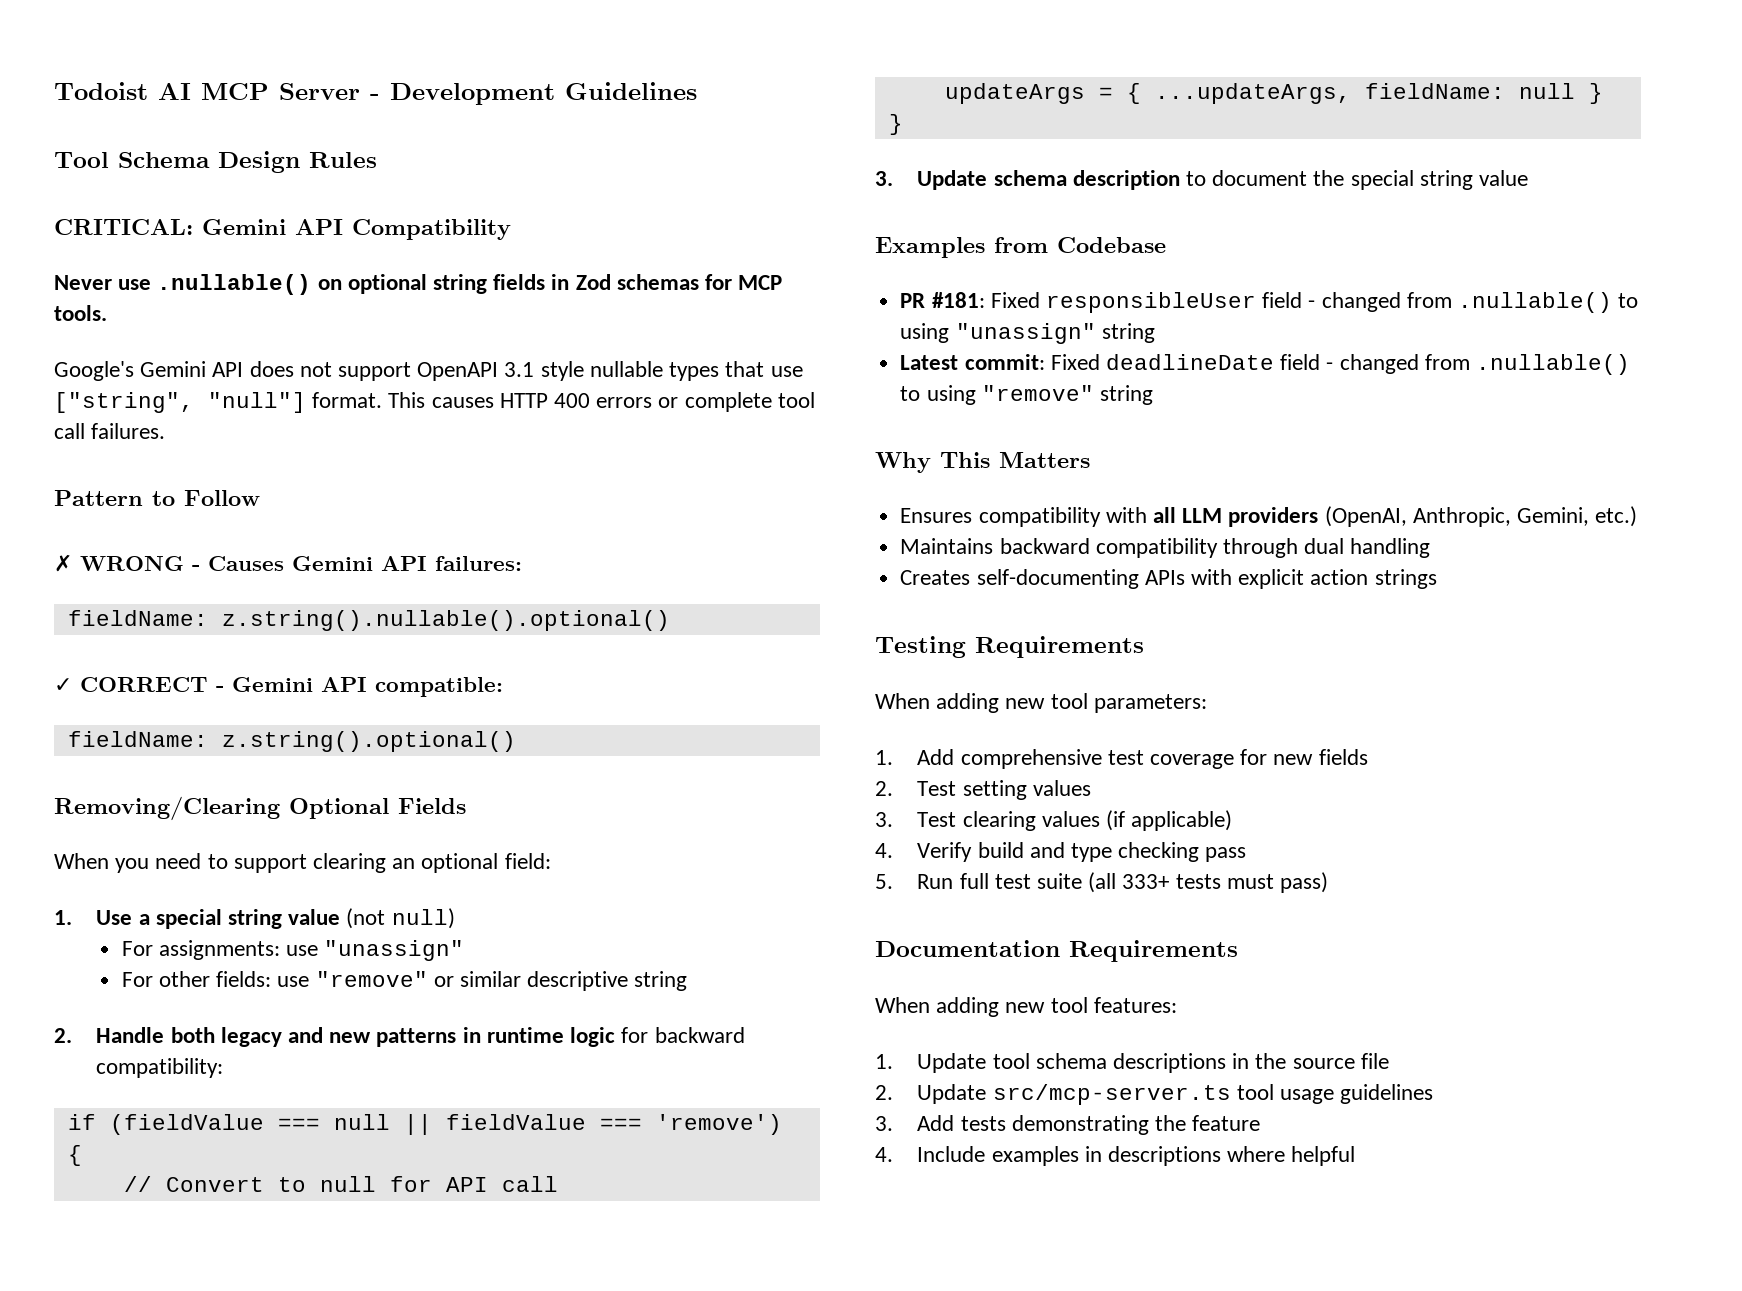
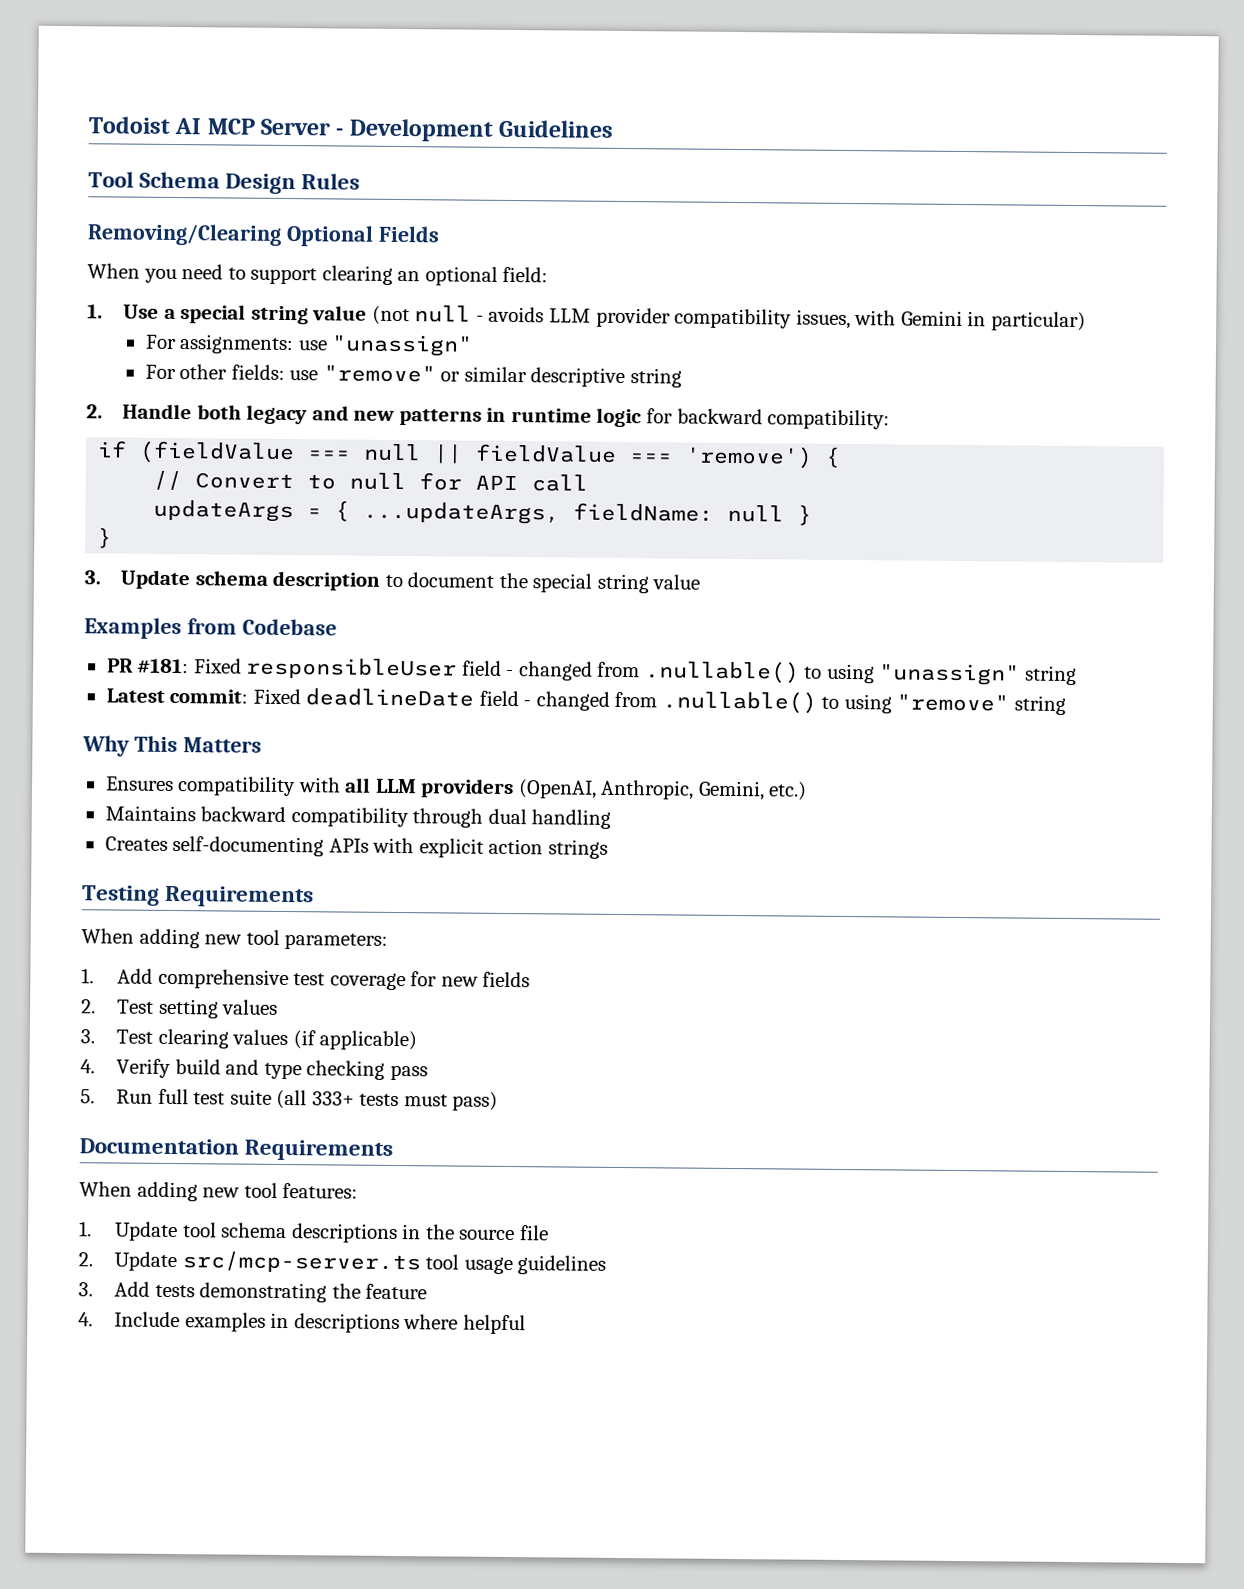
[54,219,511,240] [54,274,783,295] [54,305,107,321] [54,361,803,381] [54,392,815,413] [54,423,166,439] [54,490,260,506] [54,554,522,572] [67,610,670,631] [54,677,503,697] [67,731,516,752] // CRITICAL: Gemini API Compatibility // Never use .nullable() on optional string fields in Zod schemas for MCP tools. // Google's Gemini API does not support OpenAPI 3.1 style nullable types that use ["string", "null"] format. This causes HTTP 400 errors or complete tool call failures. // Pattern to Follow // ✗ WRONG - Causes Gemini API failures: // fieldName: z.string().nullable().optional() // ✓ CORRECT - Gemini API compatible: // fieldName: z.string().optional() -> (361, 181) none
[391,908,455,929] null) -> [414,305,1086,332] null - avoids LLM provider compatibility issues, with Gemini in particular)

